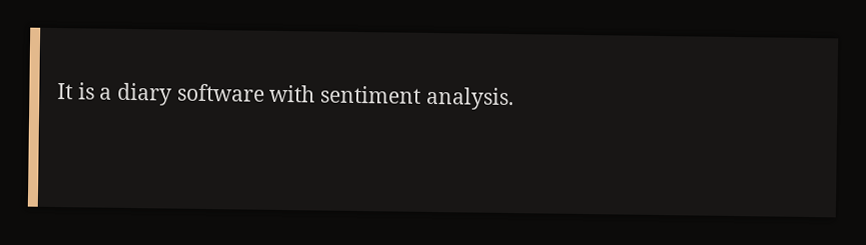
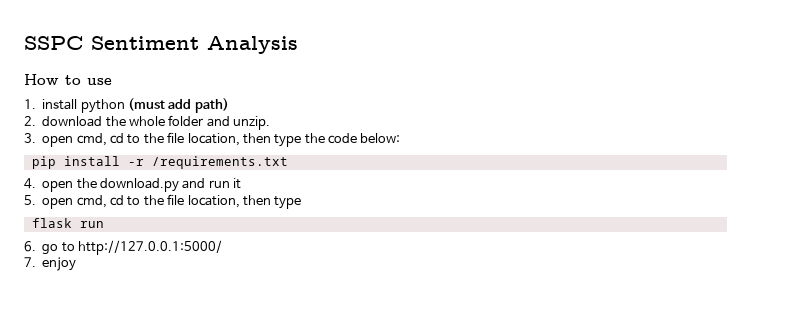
[57,82,514,111] It is a diary software with sentiment analysis. -> [24,36,298,54] [24,74,112,85] [24,98,229,113] [24,115,271,130] [24,132,401,147] [31,156,288,169] [24,178,242,192] [24,194,302,209] [31,218,104,228] [24,240,222,255] [24,257,77,271] SSPC Sentiment Analysis // How to use // 1. install python (must add path) // 2. download the whole folder and unzip. // 3. open cmd, cd to the file location, then type the code below: // pip install -r /requirements.txt // 4. open the download.py and run it // 5. open cmd, cd to the file location, then type // flask run // 6. go to http://127.0.0.1:5000/ // 7. enjoy

